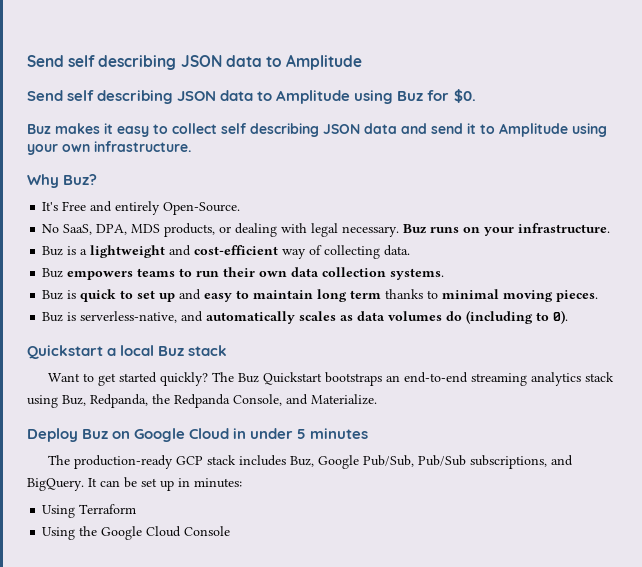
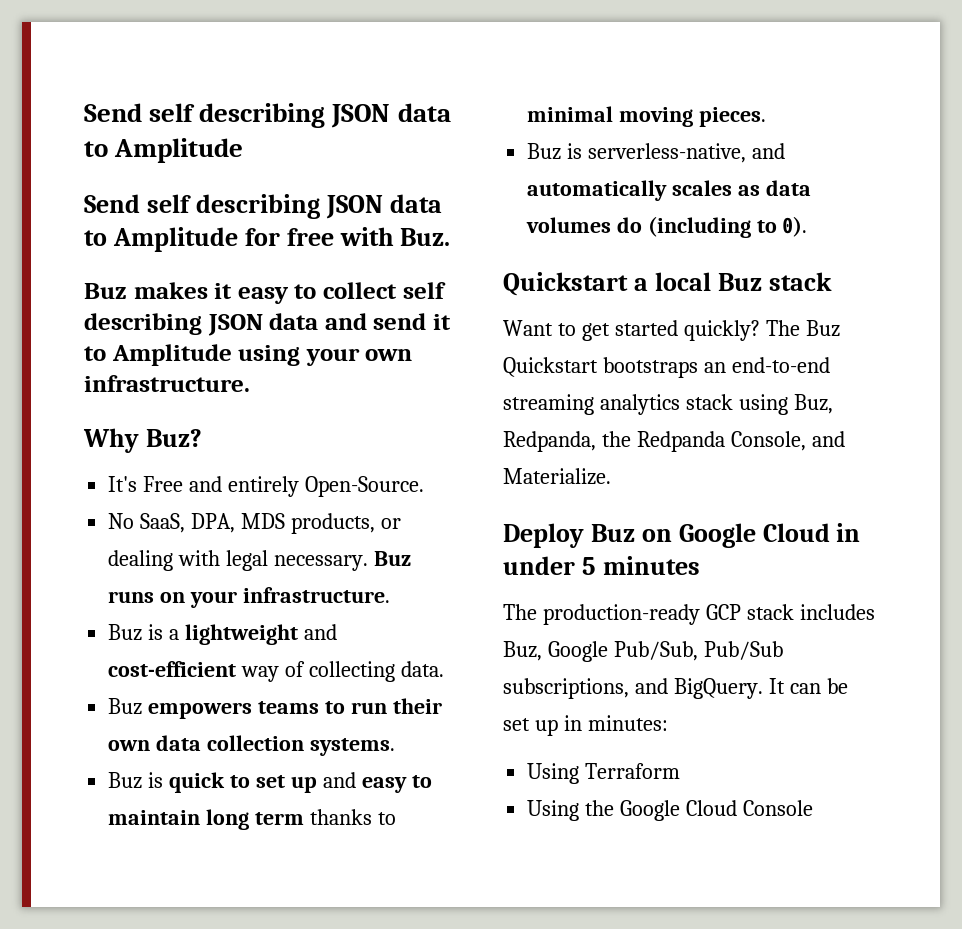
[354,89,476,104] using Buz for $0. -> [244,227,451,246] for free with Buz.

